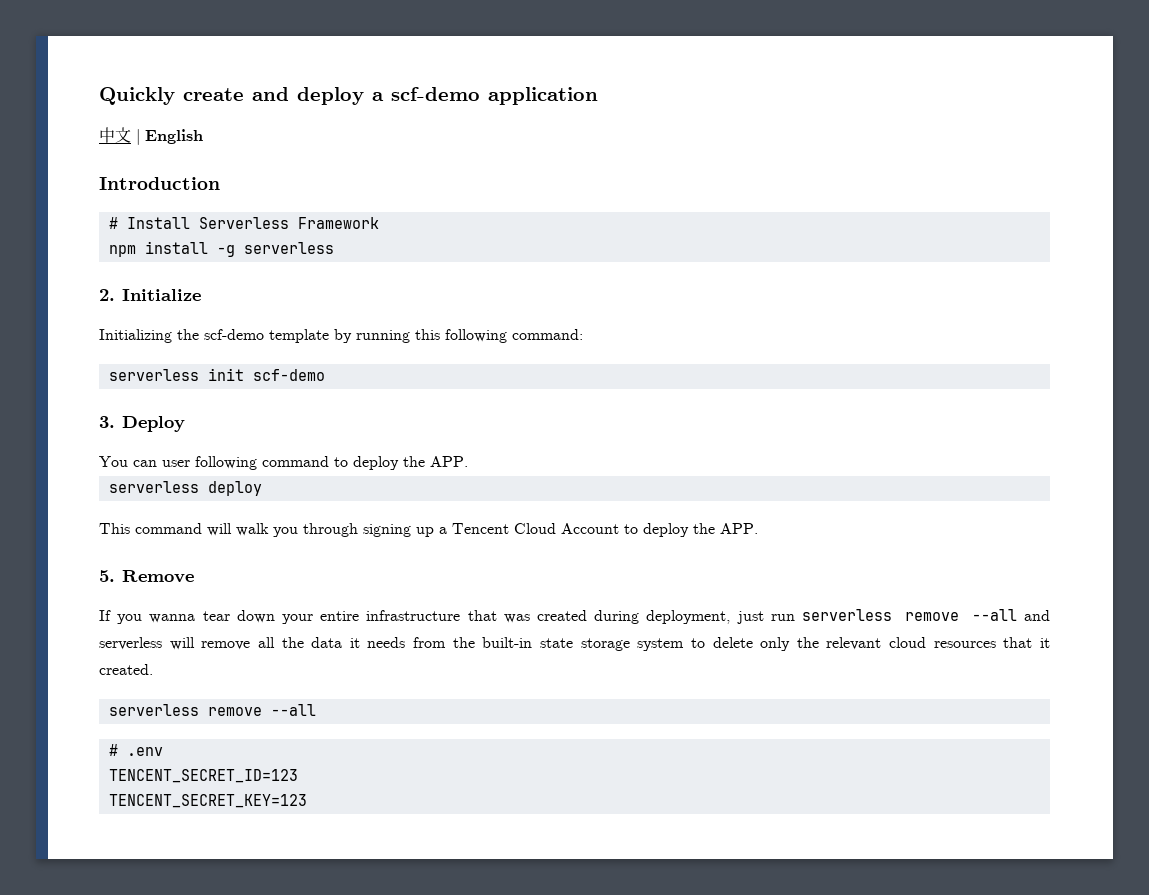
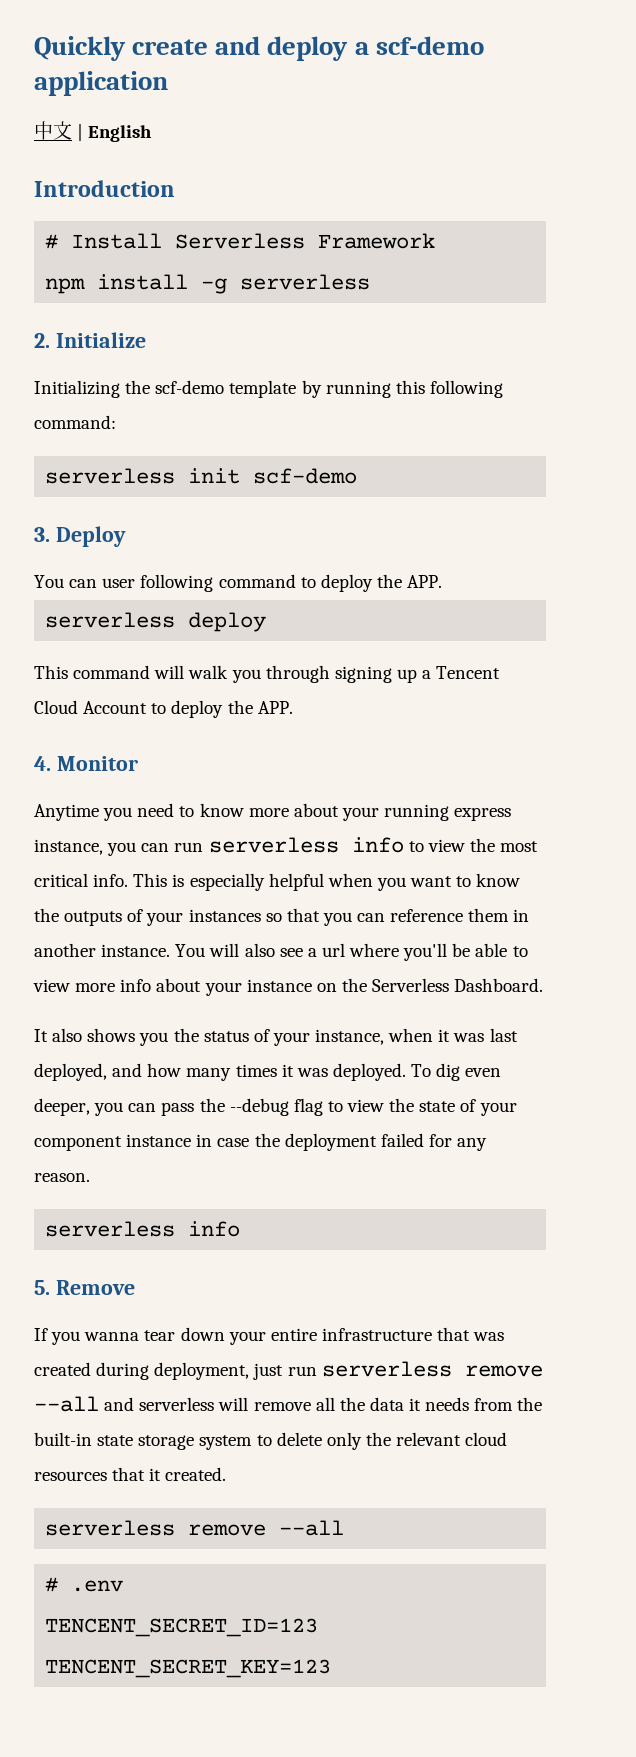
(758, 528) none -> [34,756,138,771] [34,803,512,821] [34,837,539,856] [34,873,521,891] [34,908,530,926] [34,943,528,961] [33,978,544,996] [34,1028,518,1046] [34,1063,502,1081] [34,1098,517,1116] [34,1133,488,1151] [34,1173,90,1182] [45,1221,241,1237] // 4. Monitor // Anytime you need to know more about your running express instance, you can run serverless info to view the most critical info. This is especially helpful when you want to know the outputs of your instances so that you can reference them in another instance. You will also see a url where you'll be able to view more info about your instance on the Serverless Dashboard. // It also shows you the status of your instance, when it was last deployed, and how many times it was deployed. To dig even deeper, you can pass the --debug flag to view the state of your component instance in case the deployment failed for any reason. // serverless info

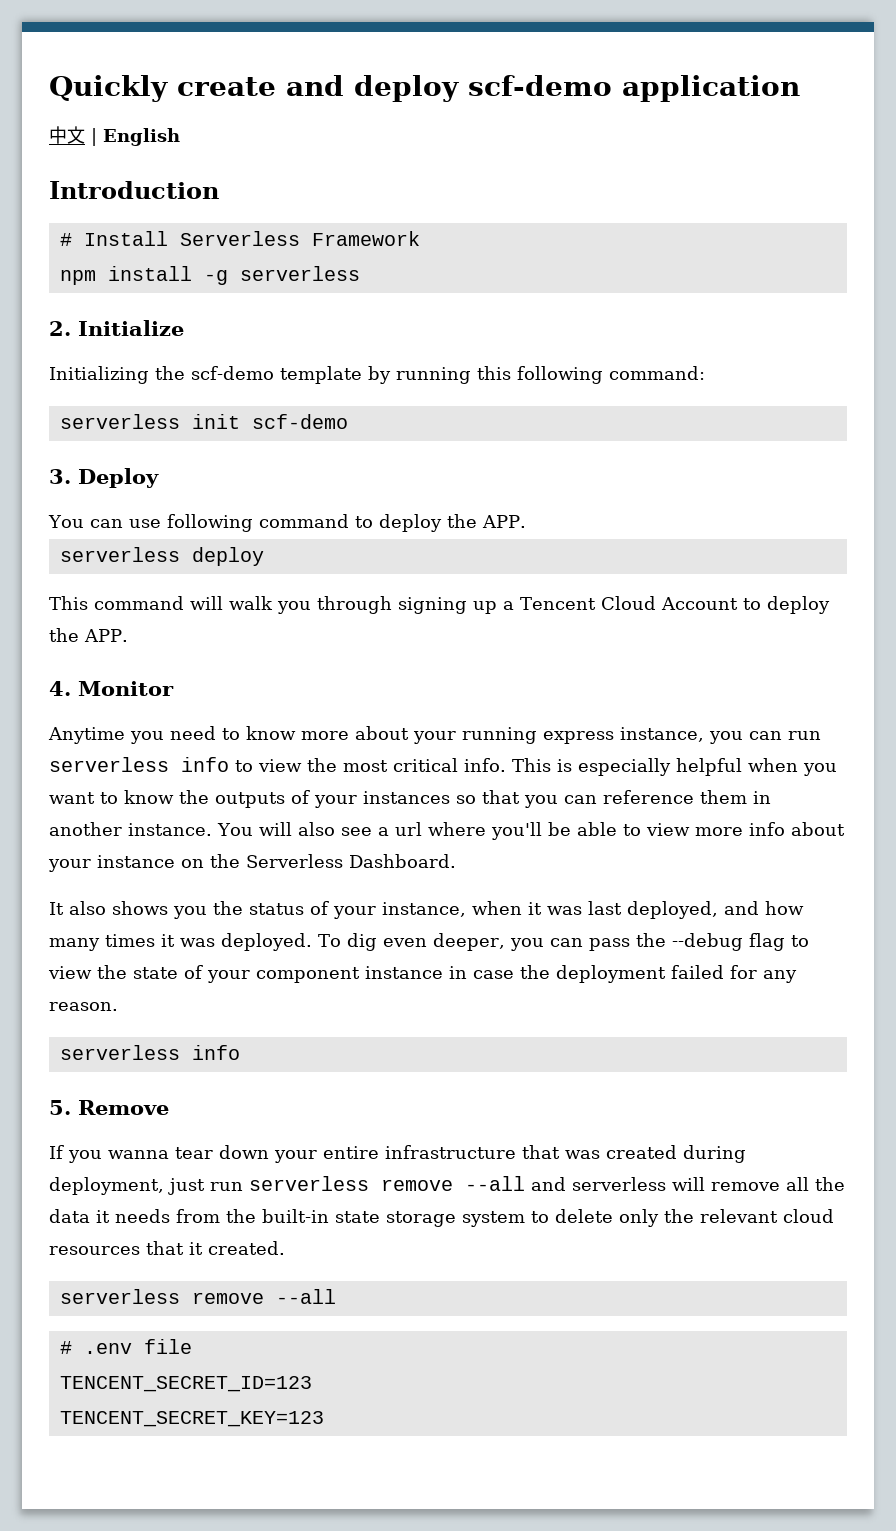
[354,42,369,55] a -> (459, 88) none
[102,578,136,588] user -> [128,519,161,528] use
(124, 1586) none -> [143,1339,192,1354] file

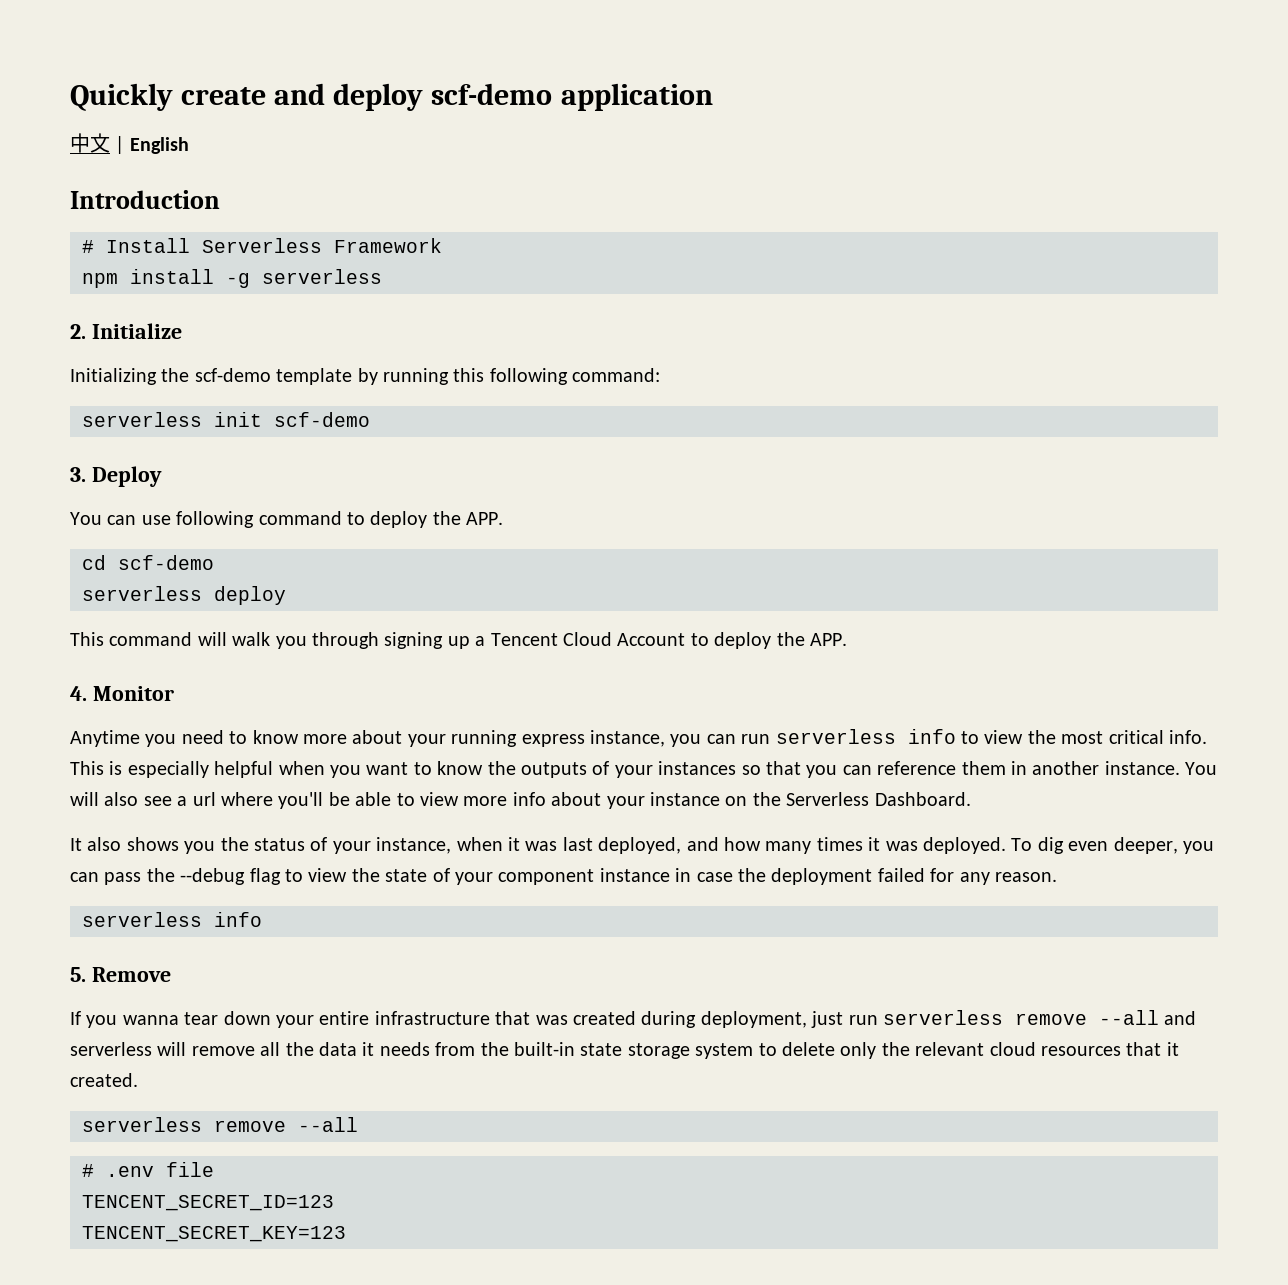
(526, 521) none -> [82,555,214,570] // cd scf-demo

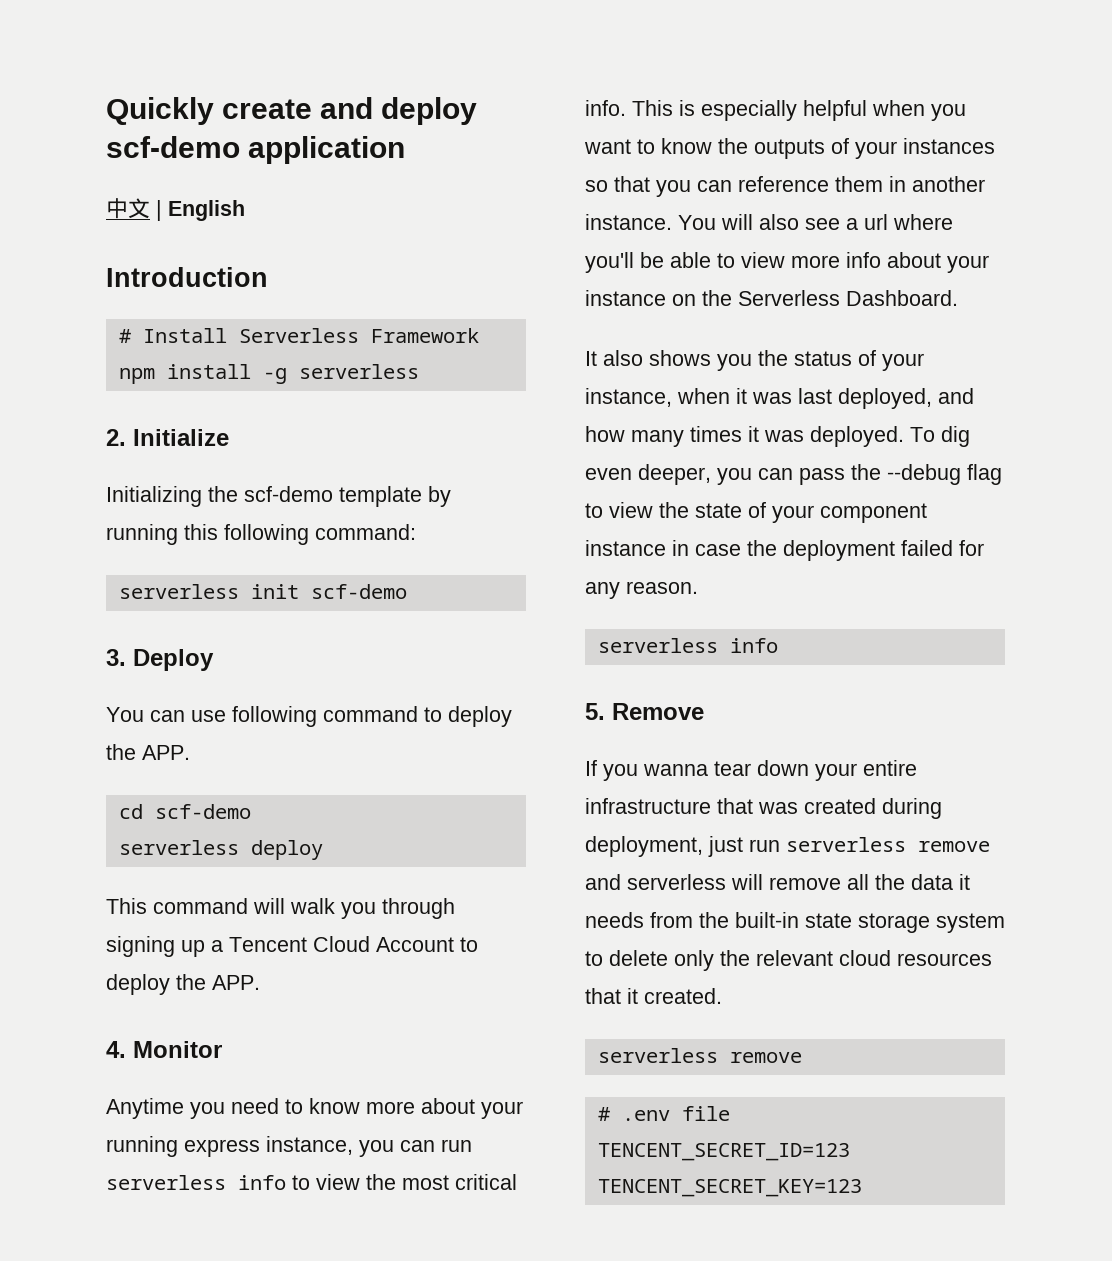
[1098,1010,1159,1025] --all -> (990, 846) none
[298,1117,358,1132] --all -> (802, 1057) none

